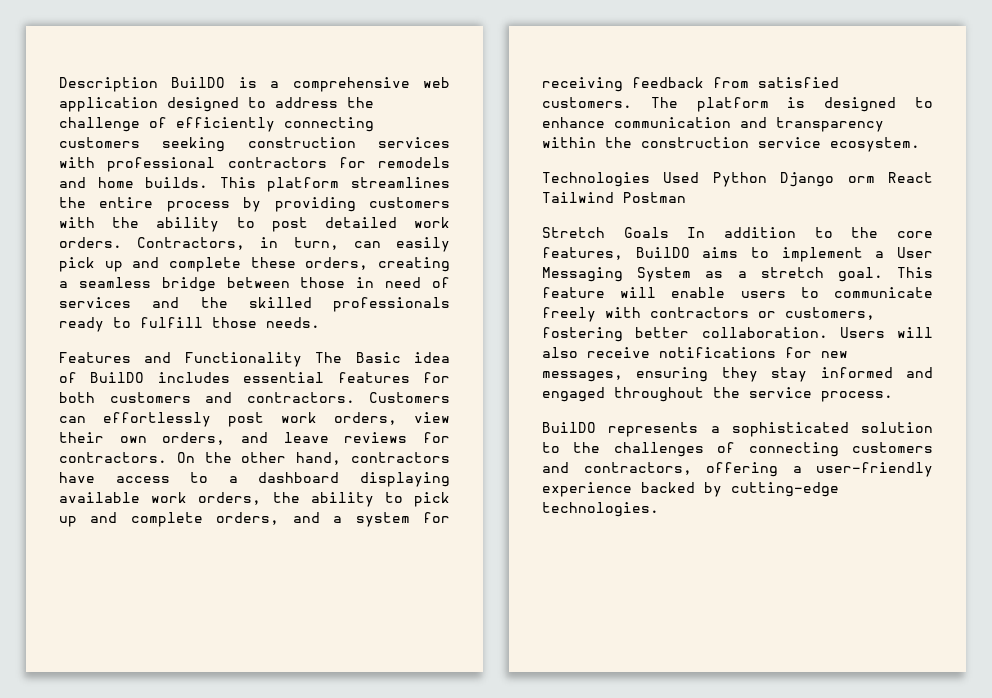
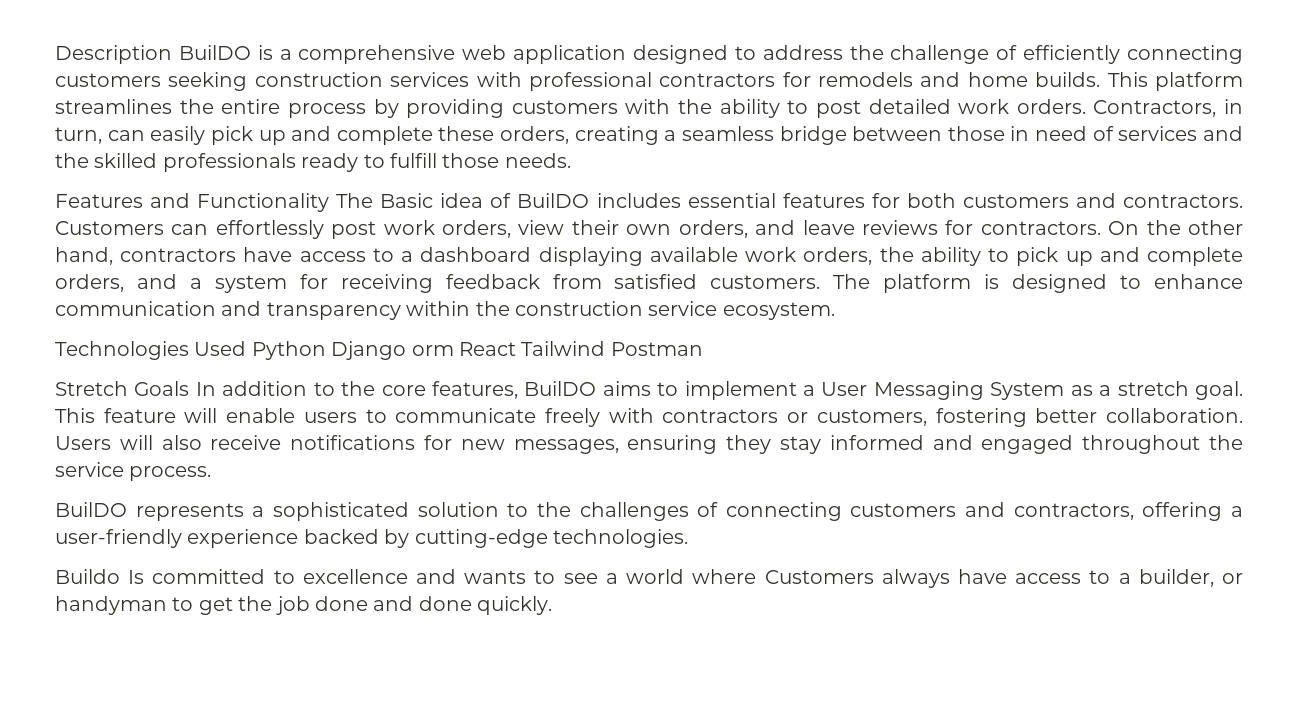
(659, 509) none -> [55,569,1243,588] [55,596,553,615] // Buildo Is committed to excellence and wants to see a world where Customers always have access to a builder, or handyman to get the job done and done quickly.

